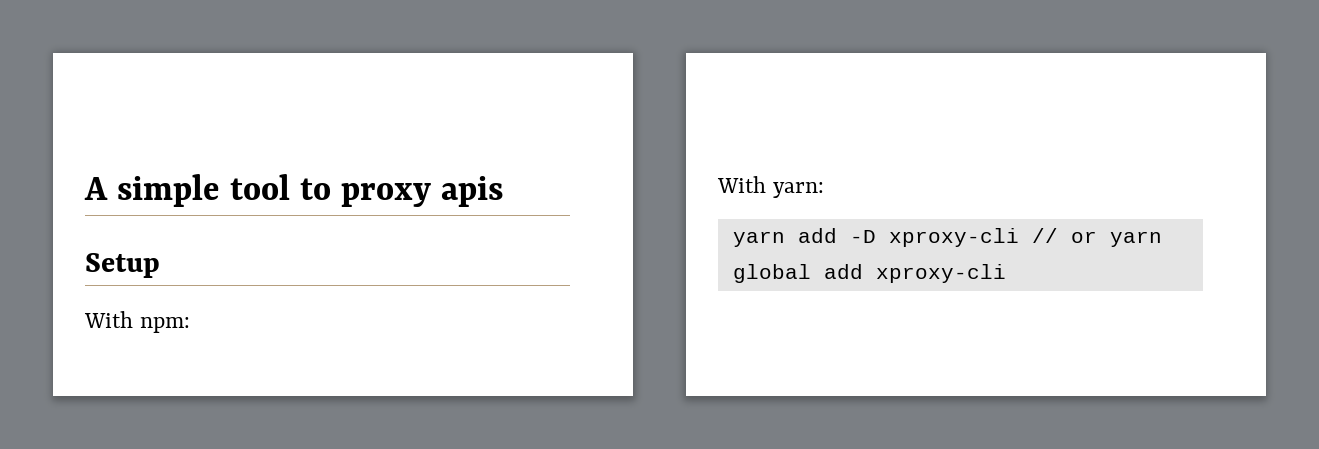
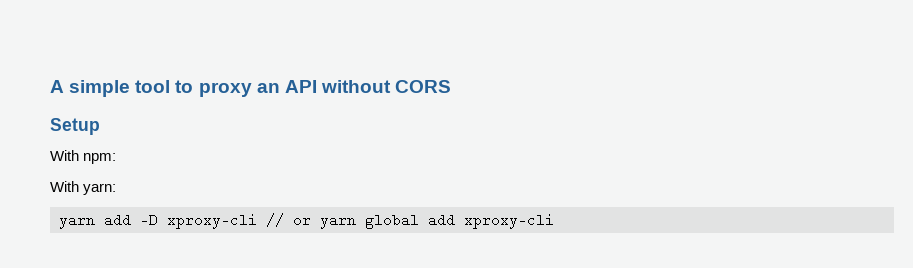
[441,176,504,207] apis -> [256,80,452,93] an API without CORS

